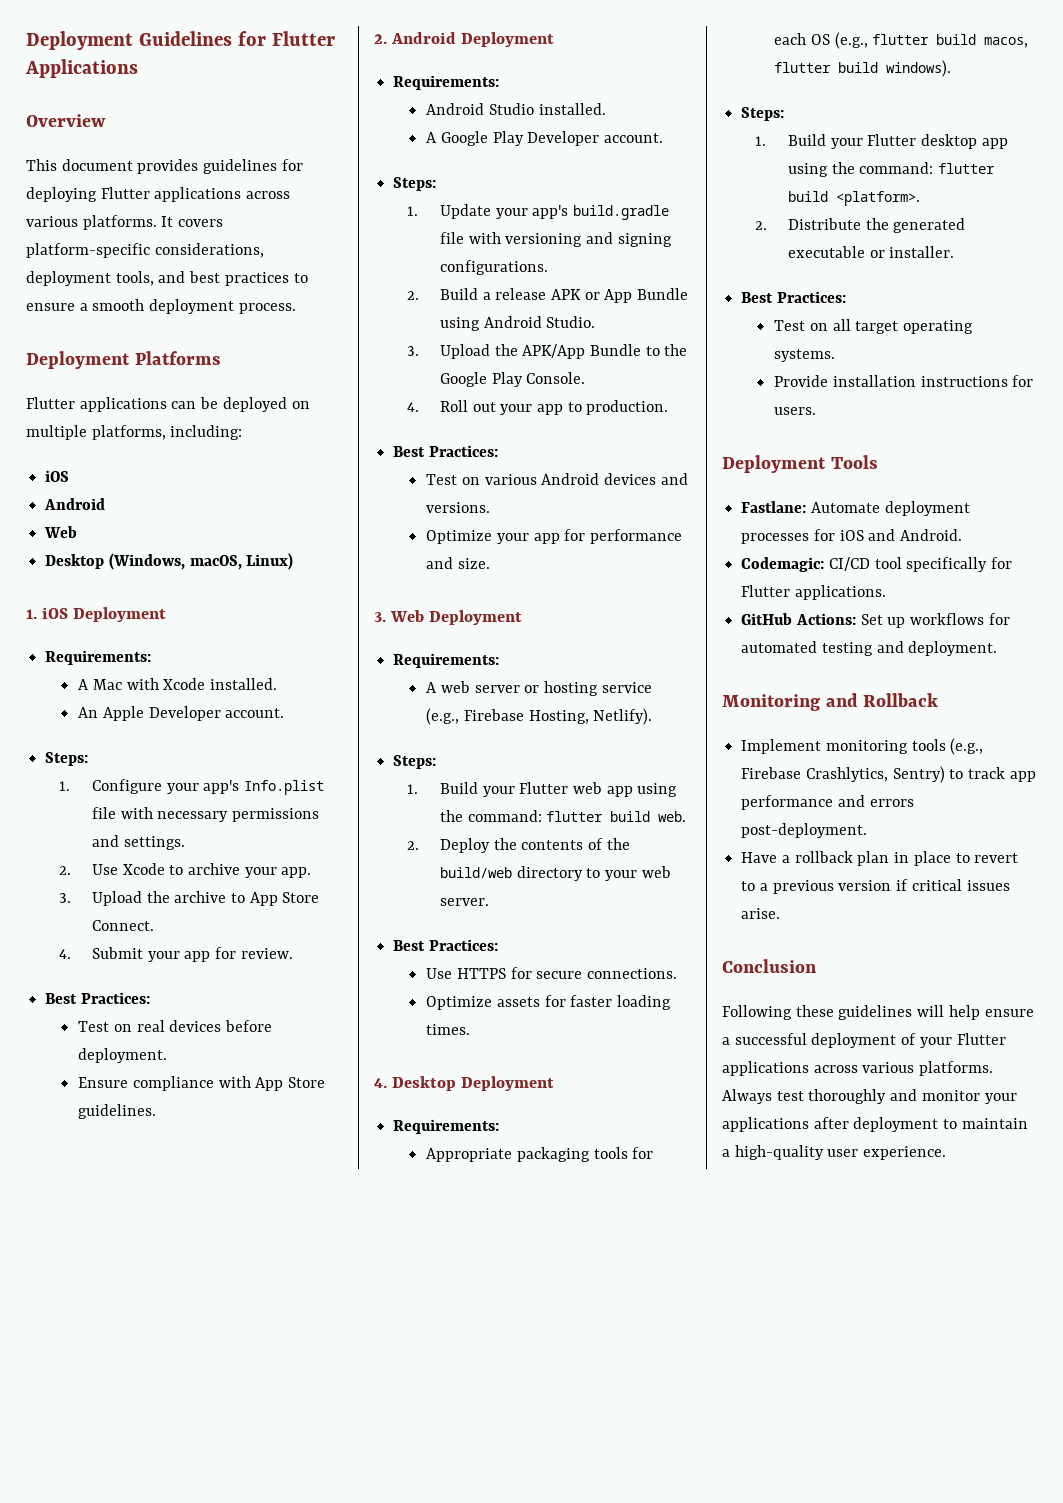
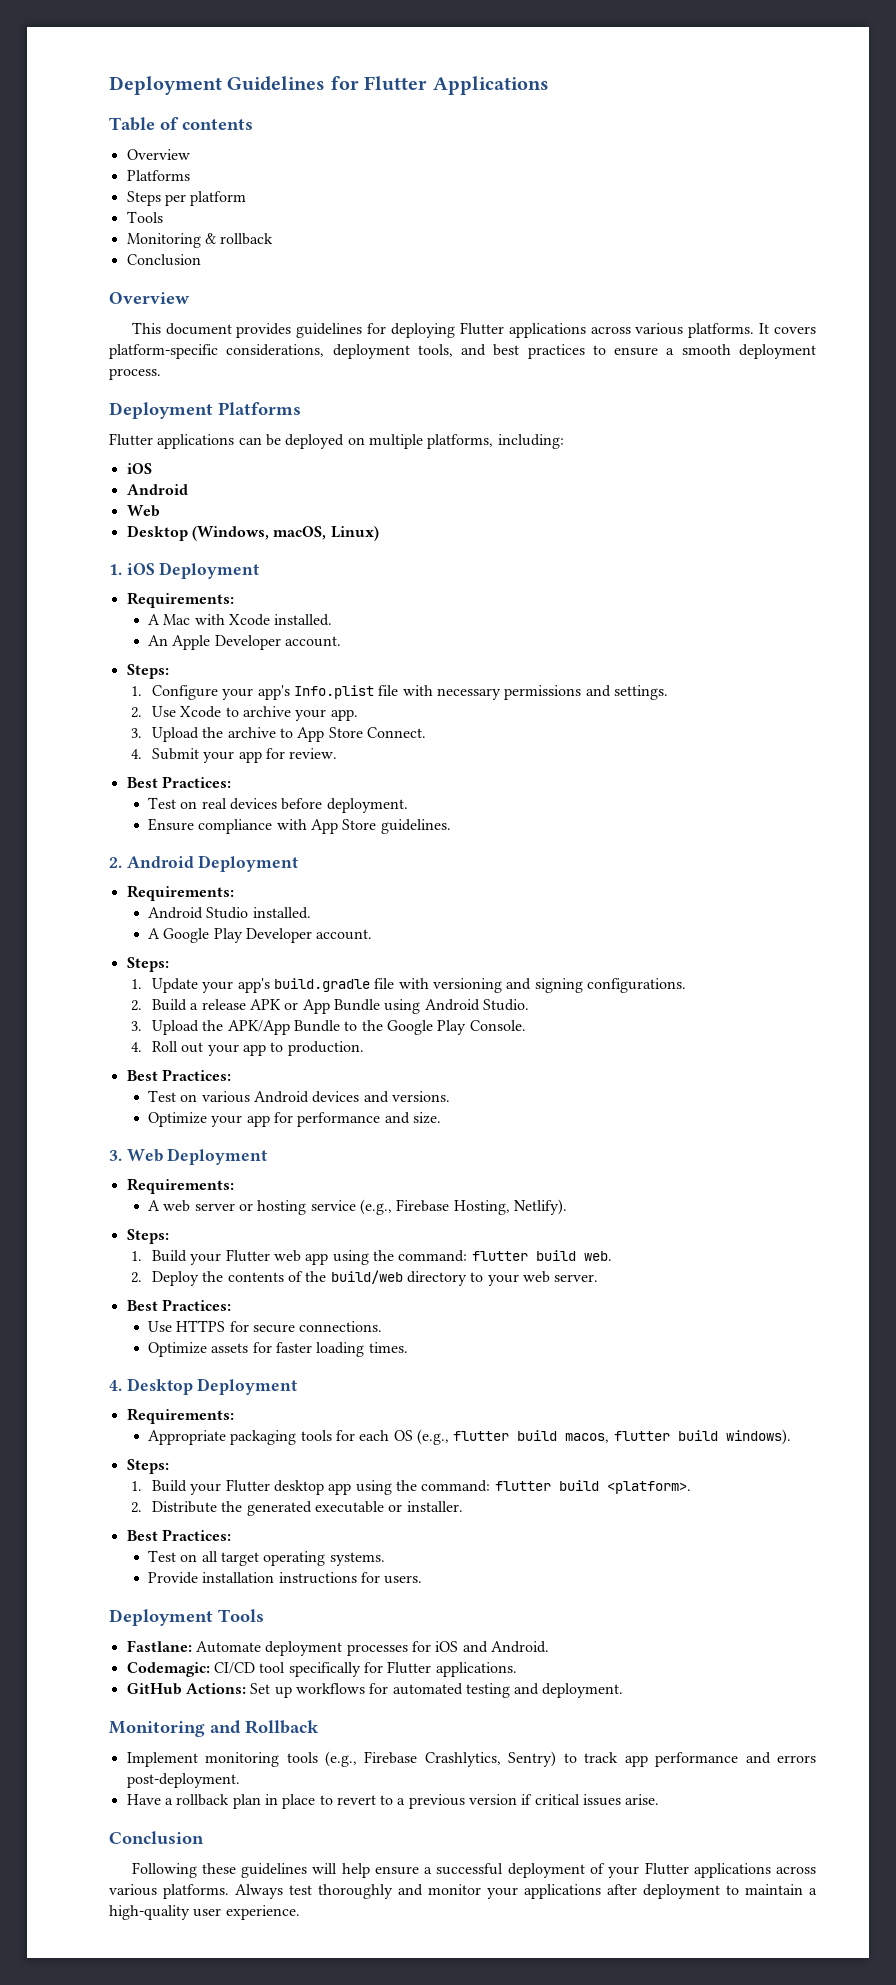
(138, 68) none -> [109,117,253,131] [126,149,190,160] [126,170,190,181] [126,191,247,206] [126,211,163,223] [126,233,274,248] [126,254,201,266] // Table of contents // Overview // Platforms // Steps per platform // Tools // Monitoring & rollback // Conclusion

